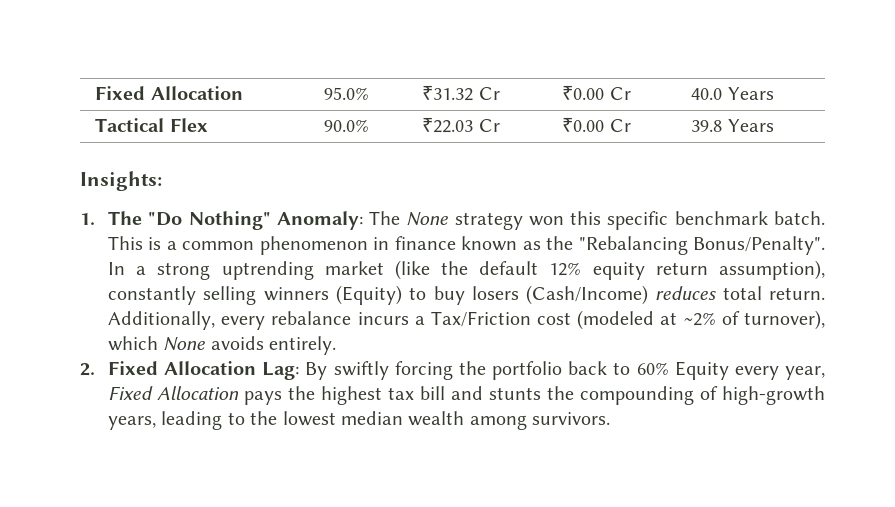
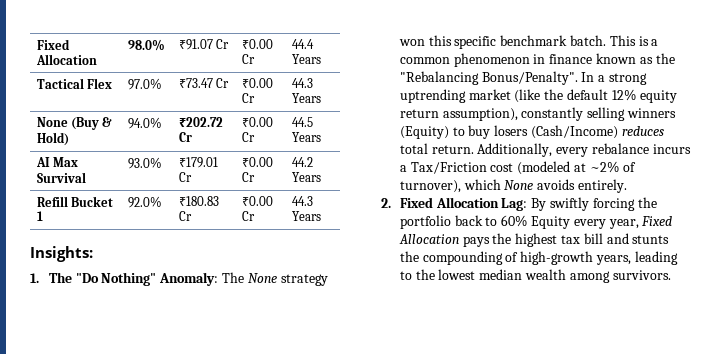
[324,87,370,100] [422,85,500,101] [562,85,631,100] [691,88,723,100] 95.0% | ₹31.32 Cr | ₹0.00 Cr | 40.0 -> [127,39,165,51] [178,39,229,50] [241,39,273,49] [241,54,255,64] [291,39,314,49] 98.0% | ₹91.07 Cr | ₹0.00 Cr | 44.4
[324,119,370,132] [422,117,500,133] [562,117,631,132] [691,120,723,132] 90.0% | ₹22.03 Cr | ₹0.00 Cr | 39.8 -> [127,78,162,90] [178,78,229,88] [241,78,273,88] [241,93,255,103] [291,78,313,88] [291,93,321,103] [36,117,113,130] [36,132,69,146] [127,117,162,129] [178,117,223,127] [178,132,192,142] [241,117,273,127] [241,132,255,142] [291,117,313,127] [291,132,321,142] [35,157,78,167] [36,172,86,183] [127,157,162,169] [178,157,218,168] [178,172,192,182] [241,157,273,167] [241,172,255,182] [291,157,313,167] [291,172,321,182] [36,196,113,207] [36,211,43,221] [127,196,162,208] [178,196,219,206] [178,211,192,221] [241,196,273,206] [241,211,255,221] [291,196,313,206] 97.0% | ₹73.47 Cr | ₹0.00 Cr | 44.3 Years // None (Buy & Hold) | 94.0% | ₹202.72 Cr | ₹0.00 Cr | 44.5 Years // AI Max Survival | 93.0% | ₹179.01 Cr | ₹0.00 Cr | 44.2 Years // Refill Bucket 1 | 92.0% | ₹180.83 Cr | ₹0.00 Cr | 44.3

